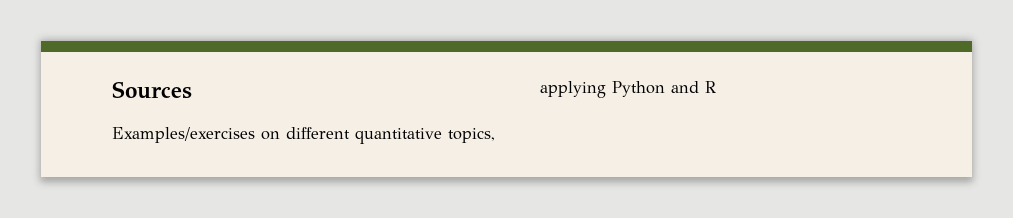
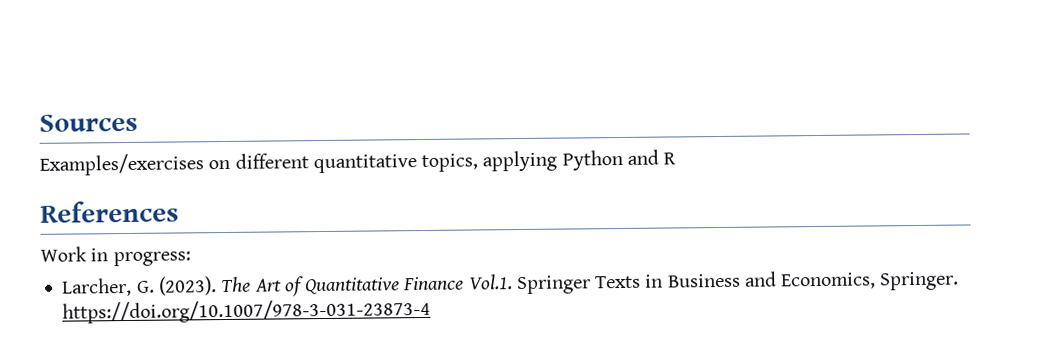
(716, 87) none -> [40,200,179,223] [40,246,191,267] [62,271,960,297] [62,298,432,324] // References // Work in progress: // Larcher, G. (2023). The Art of Quantitative Finance Vol.1. Springer Texts in Business and Economics, Springer. https://doi.org/10.1007/978-3-031-23873-4

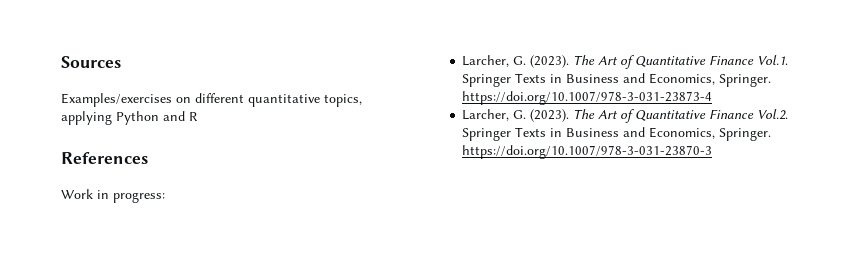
(432, 311) none -> [462,109,789,123] [462,127,772,141] [462,145,713,159] // Larcher, G. (2023). The Art of Quantitative Finance Vol.2. Springer Texts in Business and Economics, Springer. https://doi.org/10.1007/978-3-031-23870-3

